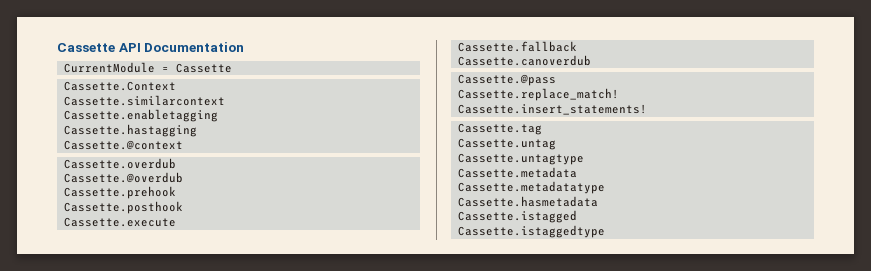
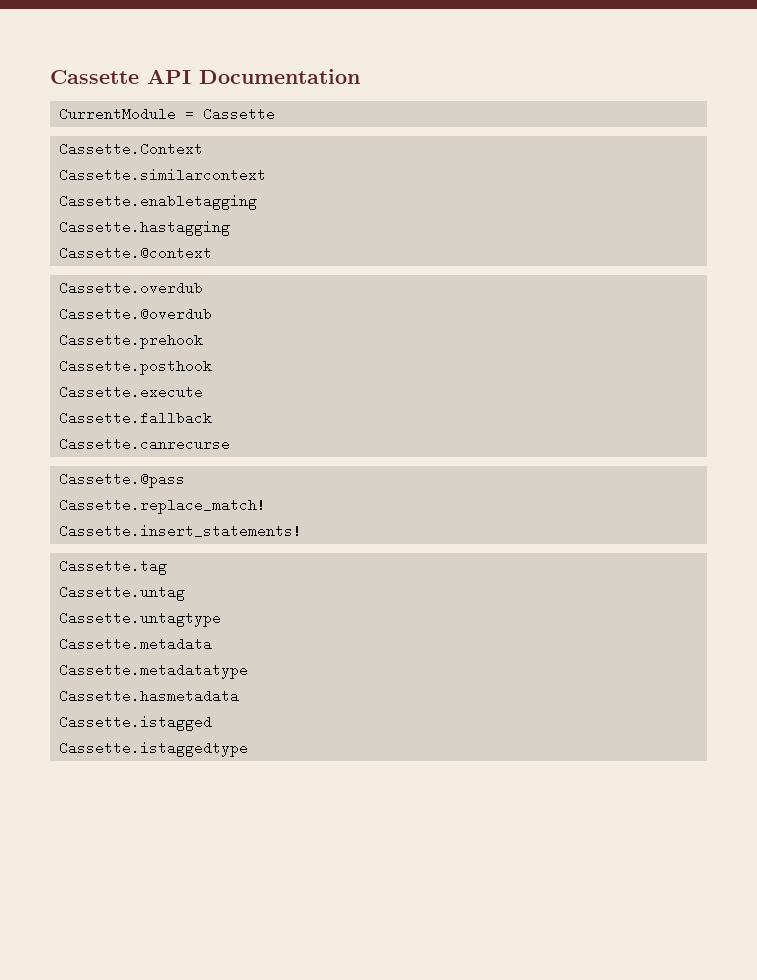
[458,55,592,66] Cassette.canoverdub -> [59,437,230,451] Cassette.canrecurse

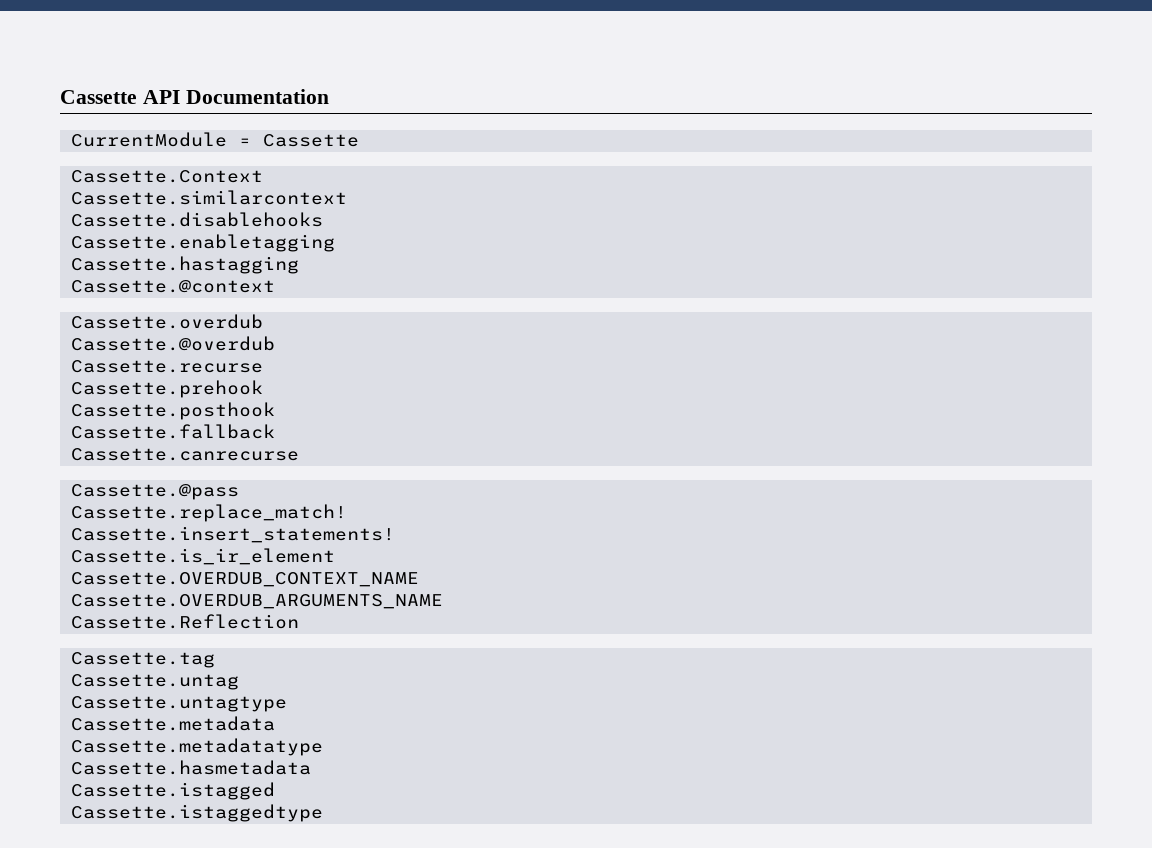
(266, 175) none -> [71,212,324,227] // Cassette.disablehooks
(212, 314) none -> [71,360,264,373] // Cassette.recurse
[59,385,203,399] // Cassette.execute -> (276, 411) none
(302, 531) none -> [71,548,336,565] [71,572,420,587] [71,594,444,609] [71,614,300,629] // Cassette.is_ir_element // Cassette.OVERDUB_CONTEXT_NAME // Cassette.OVERDUB_ARGUMENTS_NAME // Cassette.Reflection

